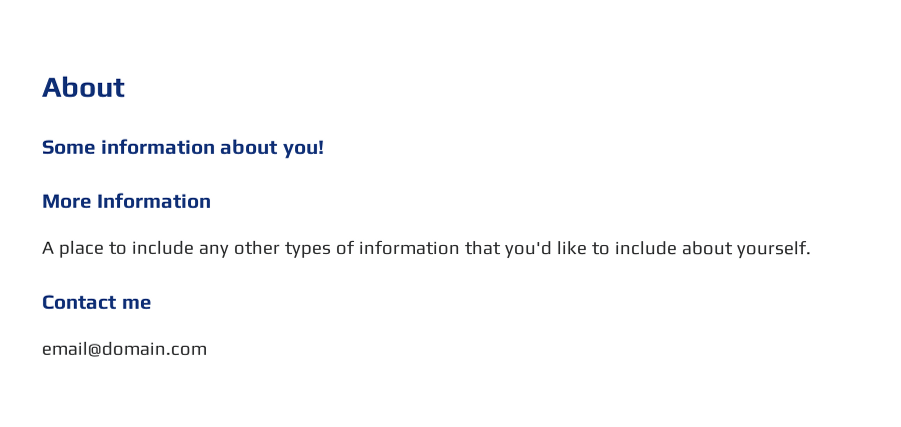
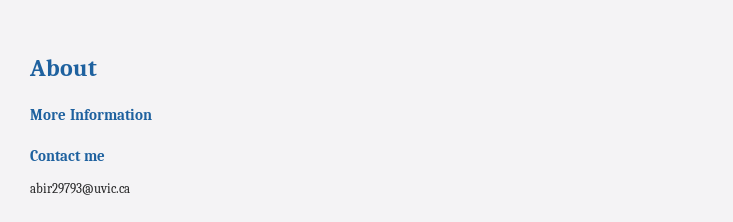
[42,138,325,159] [42,192,212,209] [41,239,811,259] Some information about you! // More Information // A place to include any other types of information that you'd like to include about yourself. -> [30,108,153,120] More Information
[41,341,207,357] email@domain.com -> [30,182,130,195] abir29793@uvic.ca

